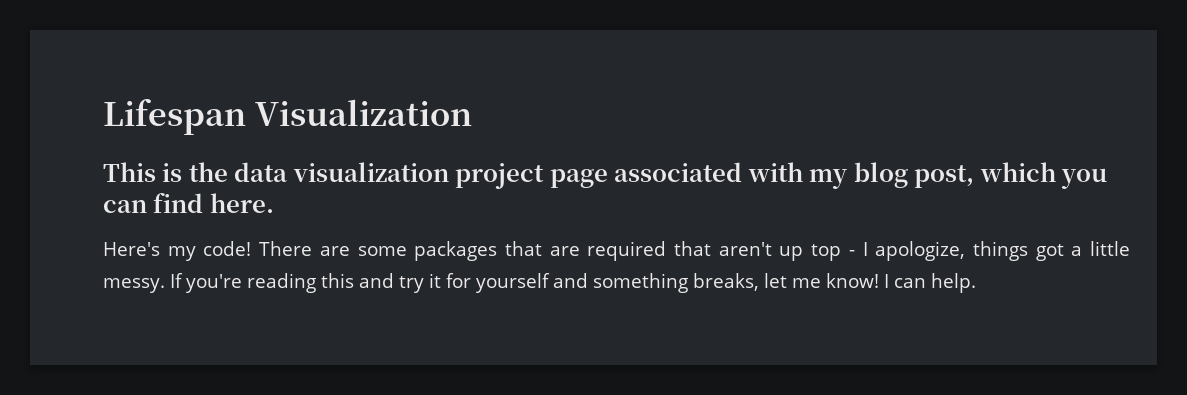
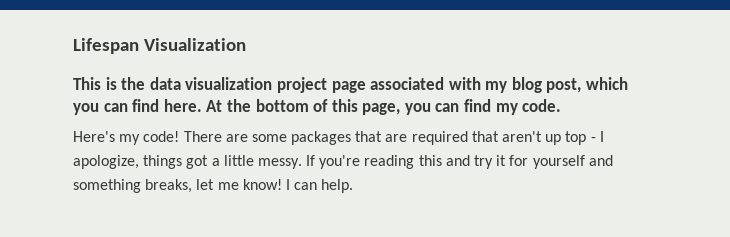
(274, 203) none -> [206,99,562,115] At the bottom of this page, you can find my code.

